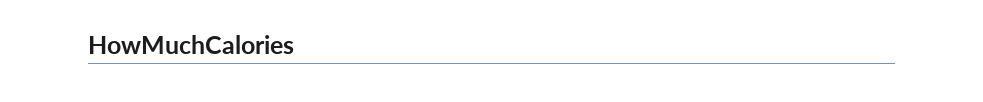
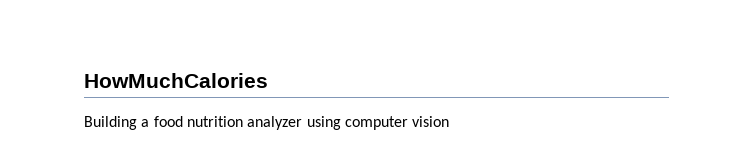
(294, 44) none -> [84,116,450,130] // Building a food nutrition analyzer using computer vision

